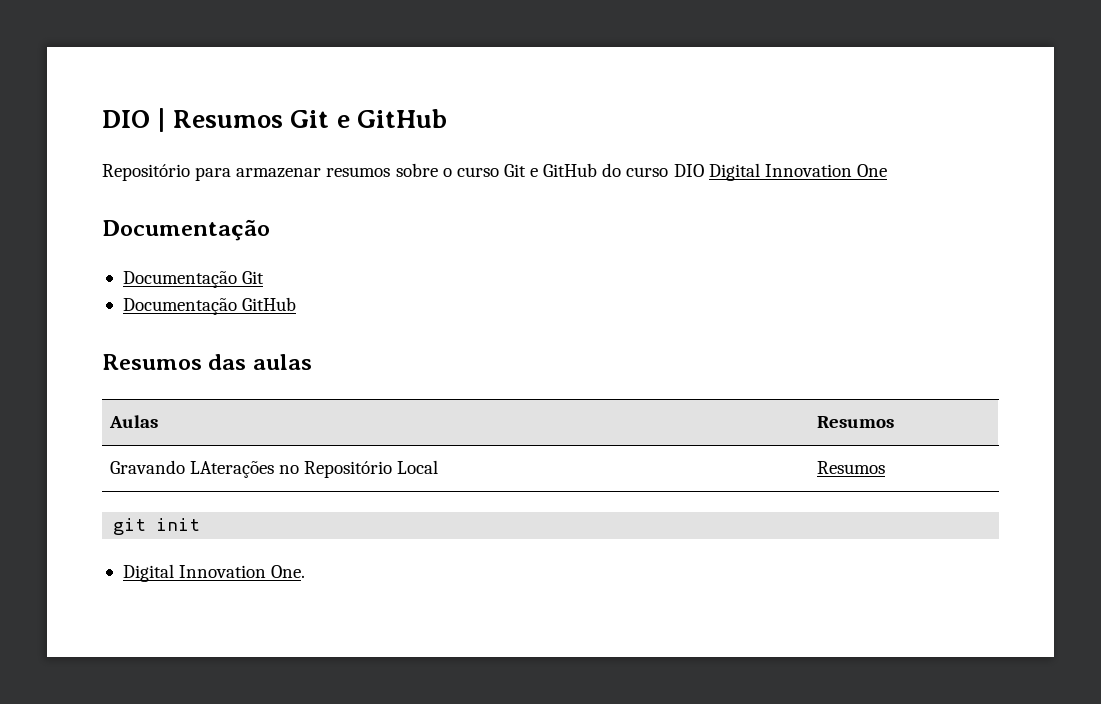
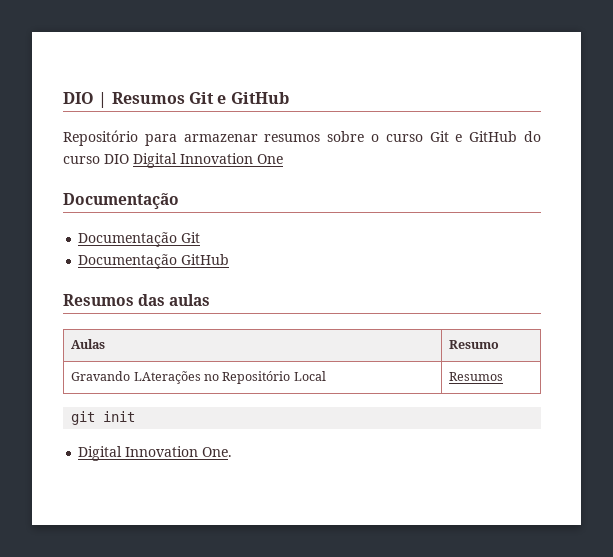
[816,416,894,428] Resumos -> [449,340,500,349] Resumo

